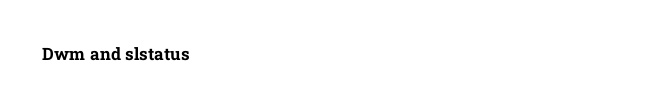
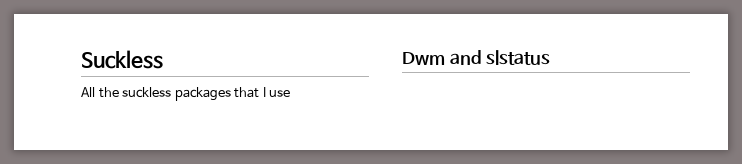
(42, 53) none -> [81,50,163,69] [81,87,291,101] Suckless // All the suckless packages that I use //

